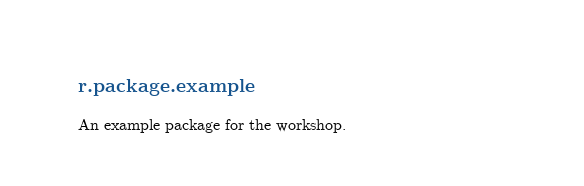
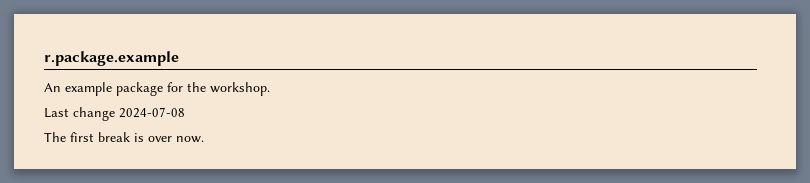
(346, 126) none -> [44,107,185,121] [44,132,204,143] // Last change 2024-07-08 // The first break is over now.

